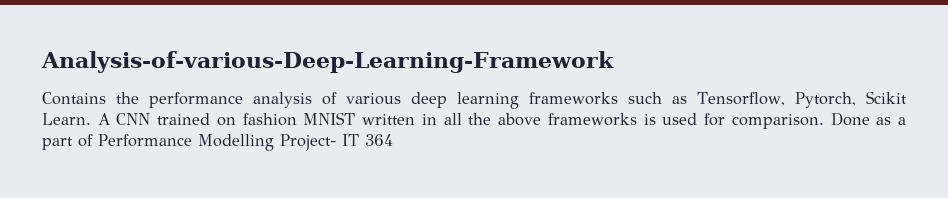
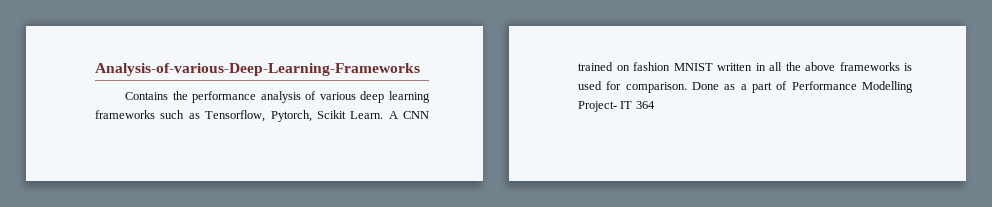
[41,51,614,73] Analysis-of-various-Deep-Learning-Framework -> [95,63,420,76] Analysis-of-various-Deep-Learning-Frameworks

